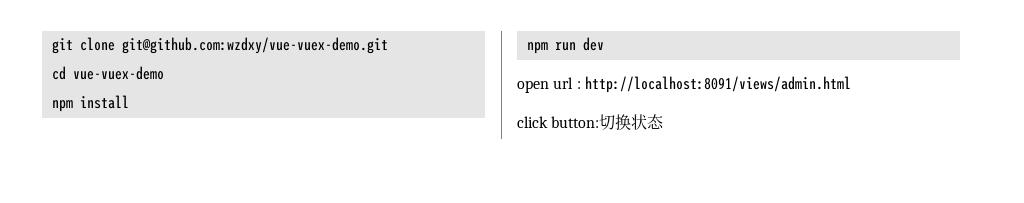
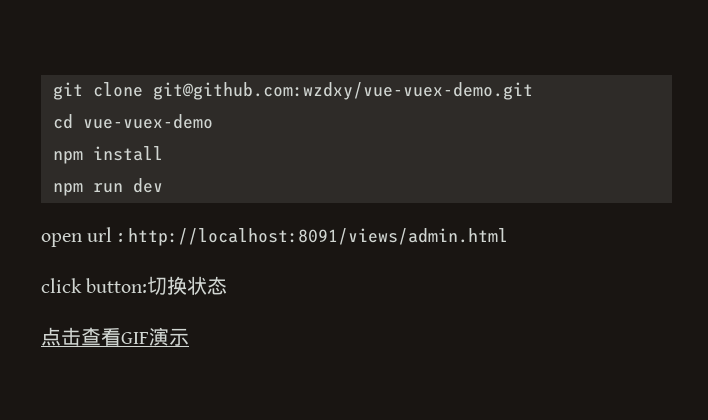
(665, 121) none -> [41,327,189,346] // 点击查看GIF演示

